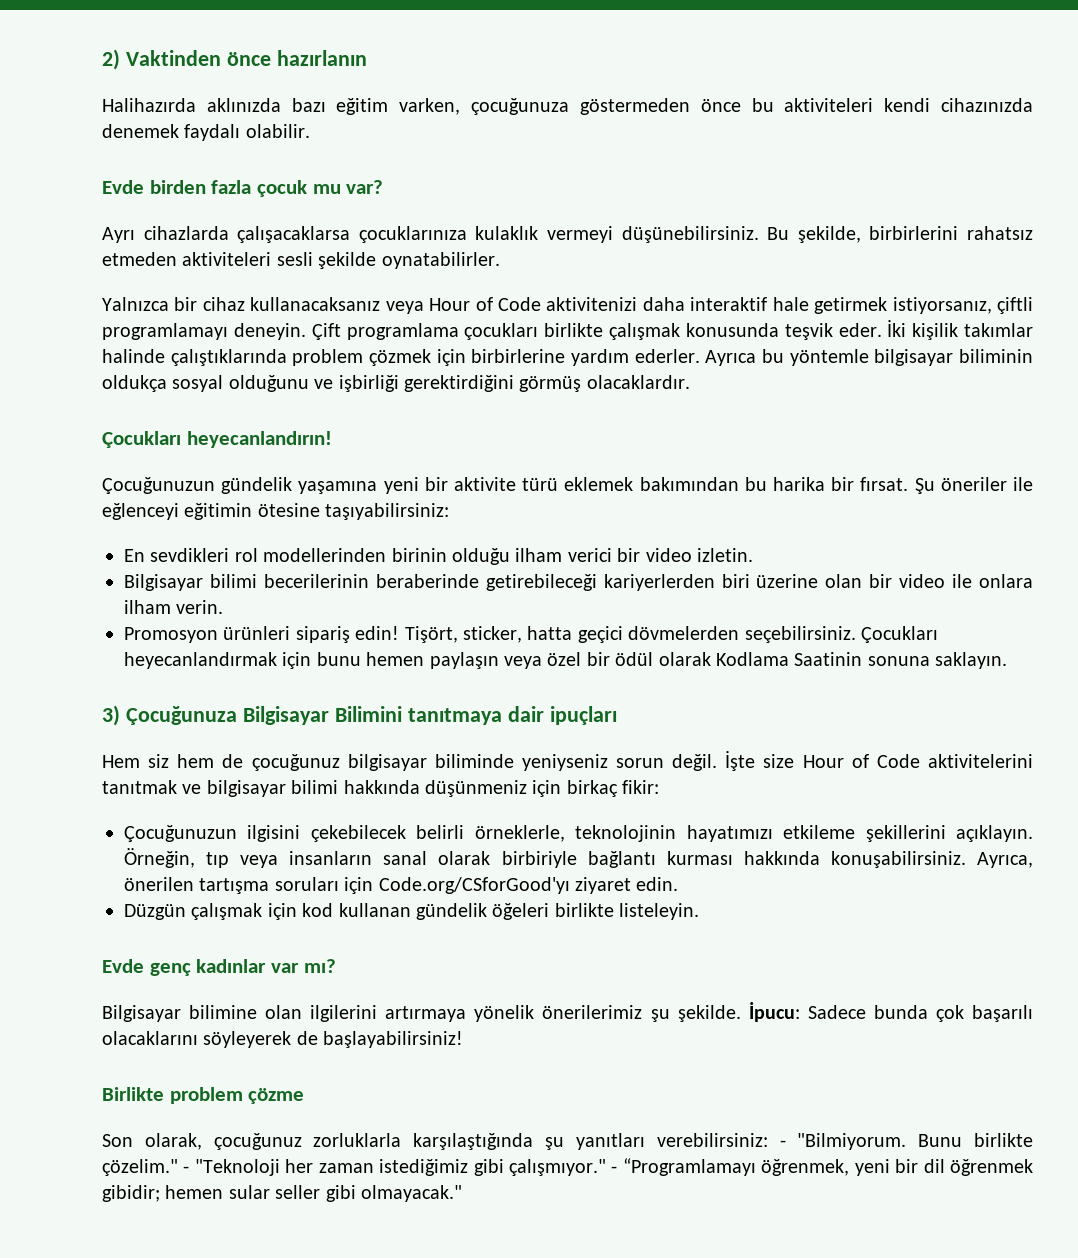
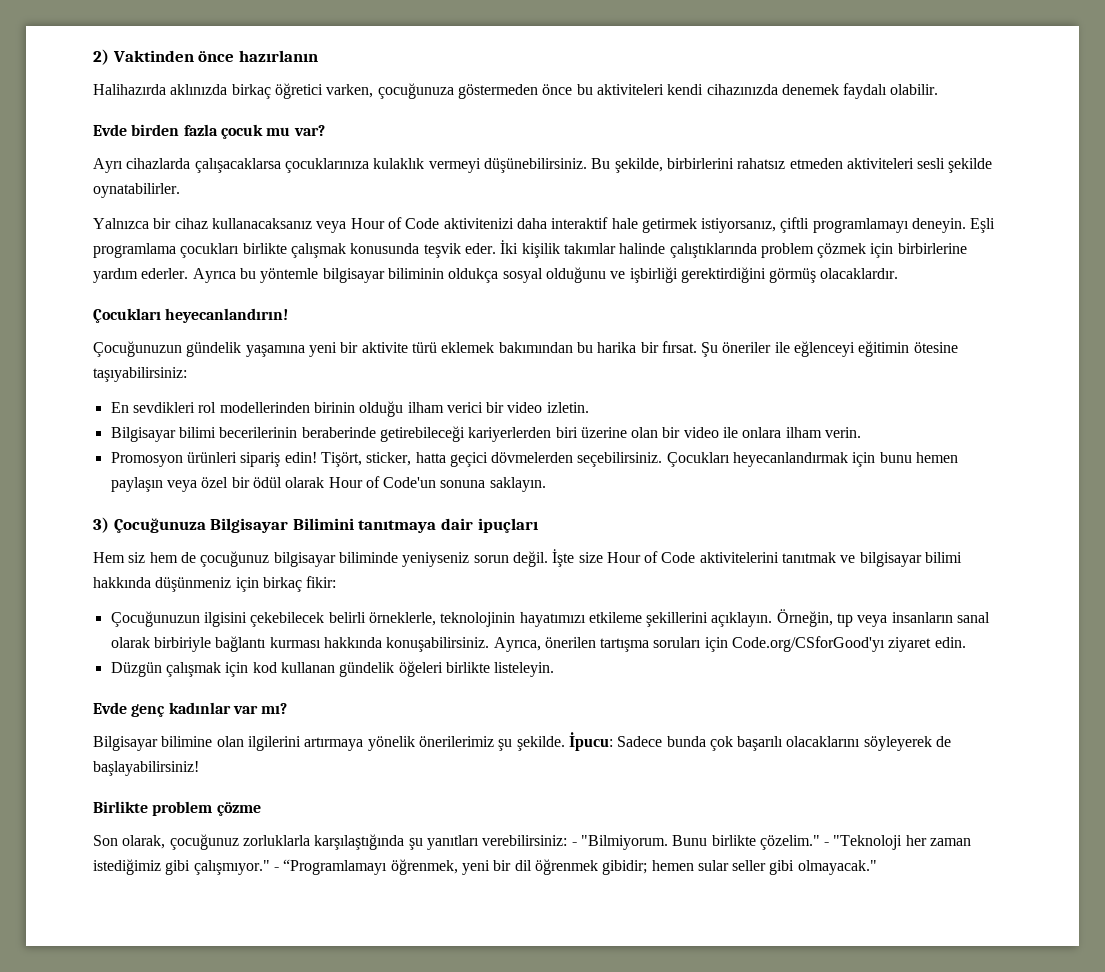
[291,98,389,115] bazı eğitim -> [231,83,323,99] birkaç öğretici
[311,323,341,340] Çift -> [970,218,996,233] Eşli
[715,652,863,666] Kodlama Saatinin -> [328,476,437,488] Hour of Code'un

